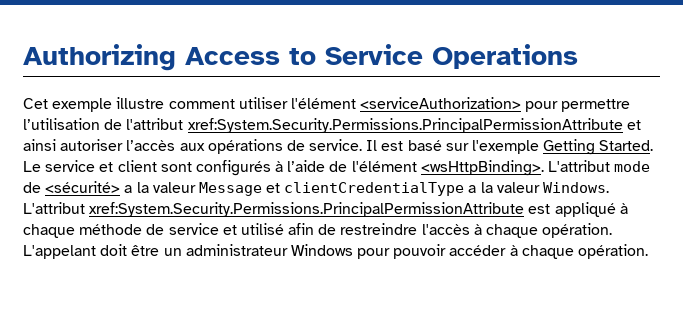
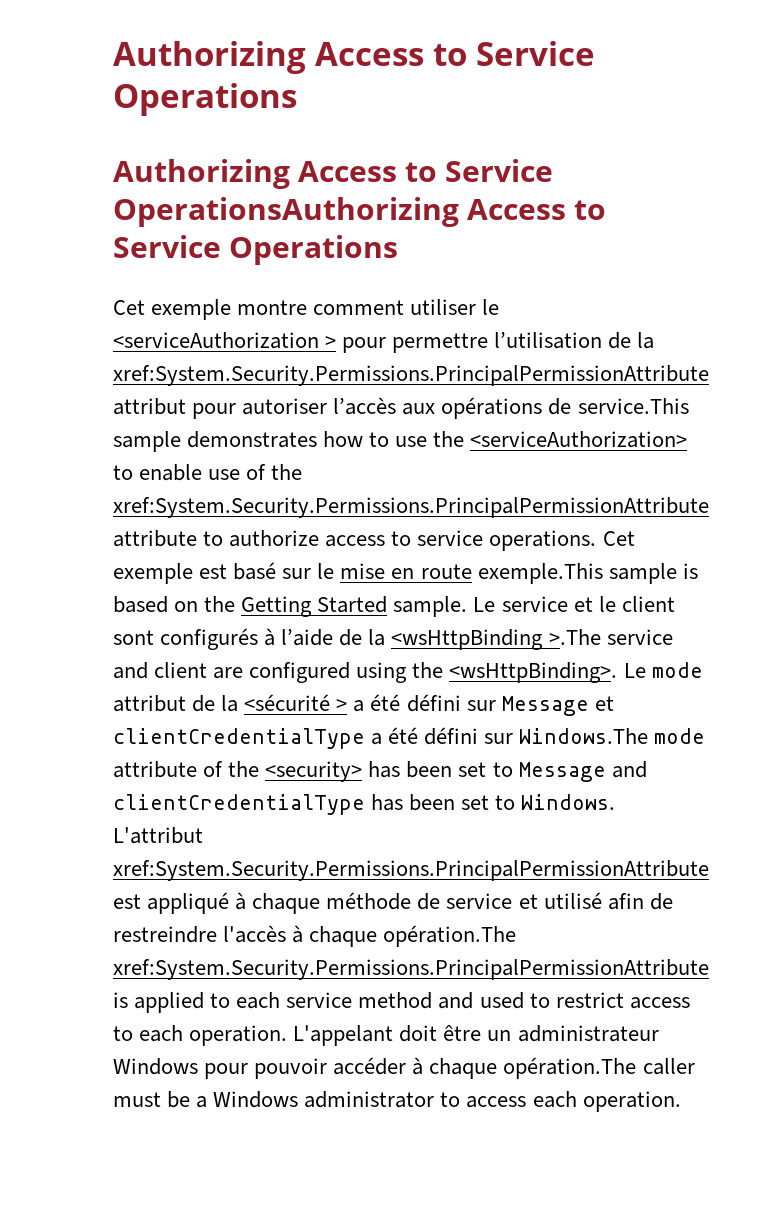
[23,97,165,112] // Cet exemple illustre -> [113,159,553,189] [113,197,606,227] [113,235,398,265] [113,299,308,320] // Authorizing Access to Service OperationsAuthorizing Access to Service Operations // Cet exemple montre
[290,97,522,109] l'élément <serviceAuthorization> -> [482,299,500,315] [113,332,337,349] le <serviceAuthorization >
[126,118,641,133] [23,139,56,151] l'attribut xref:System.Security.Permissions.PrincipalPermissionAttribute et ainsi -> [637,332,655,349] [113,365,709,386] [113,398,237,419] la xref:System.Security.Permissions.PrincipalPermissionAttribute attribut pour
[309,139,654,155] service. Il est basé sur l'exemple Getting Started. -> [577,398,689,414] [113,431,688,452] [113,464,303,481] [113,497,709,518] [113,530,635,551] [113,562,698,584] [113,596,468,617] service.This sample demonstrates how to use the <serviceAuthorization> to enable use of the xref:System.Security.Permissions.PrincipalPermissionAttribute attribute to authorize access to service operations. Cet exemple est basé sur le mise en route exemple.This sample is based on the Getting Started sample.
(114, 167) none -> [598,596,616,612] le
[351,160,651,176] [23,181,540,196] l'élément <wsHttpBinding>. L'attribut mode de <sécurité> a la valeur Message et clientCredentialType a la valeur -> [368,629,673,650] [113,662,703,683] [113,694,614,716] [113,727,706,749] [113,761,647,782] [113,794,516,815] la <wsHttpBinding >.The service and client are configured using the <wsHttpBinding>. Le mode attribut de la <sécurité > a été défini sur Message et clientCredentialType a été défini sur Windows.The mode attribute of the <security> has been set to Message and clientCredentialType has been set to
[542,223,613,238] opération. -> [383,925,517,947] [113,959,709,980] [113,992,690,1013] [113,1025,288,1046] opération.The xref:System.Security.Permissions.PrincipalPermissionAttribute is applied to each service method and used to restrict access to each operation.
[578,244,649,259] opération. -> [503,1057,695,1079] [113,1091,681,1112] opération.The caller must be a Windows administrator to access each operation.

